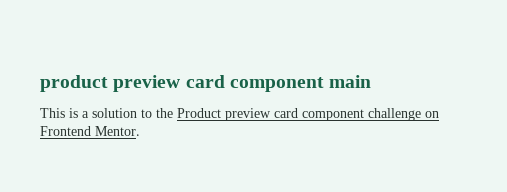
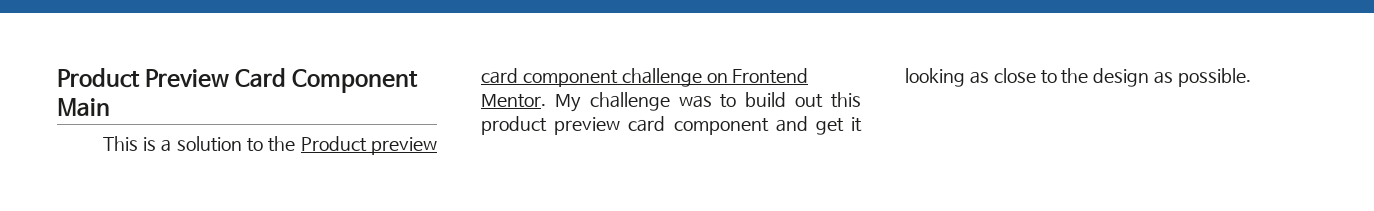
[40,75,372,92] product preview card component main -> [57,68,419,93] [57,98,110,116] Product Preview Card Component Main
(140, 131) none -> [554,92,861,112] [481,116,862,135] [905,68,1251,87] My challenge was to build out this product preview card component and get it looking as close to the design as possible.

